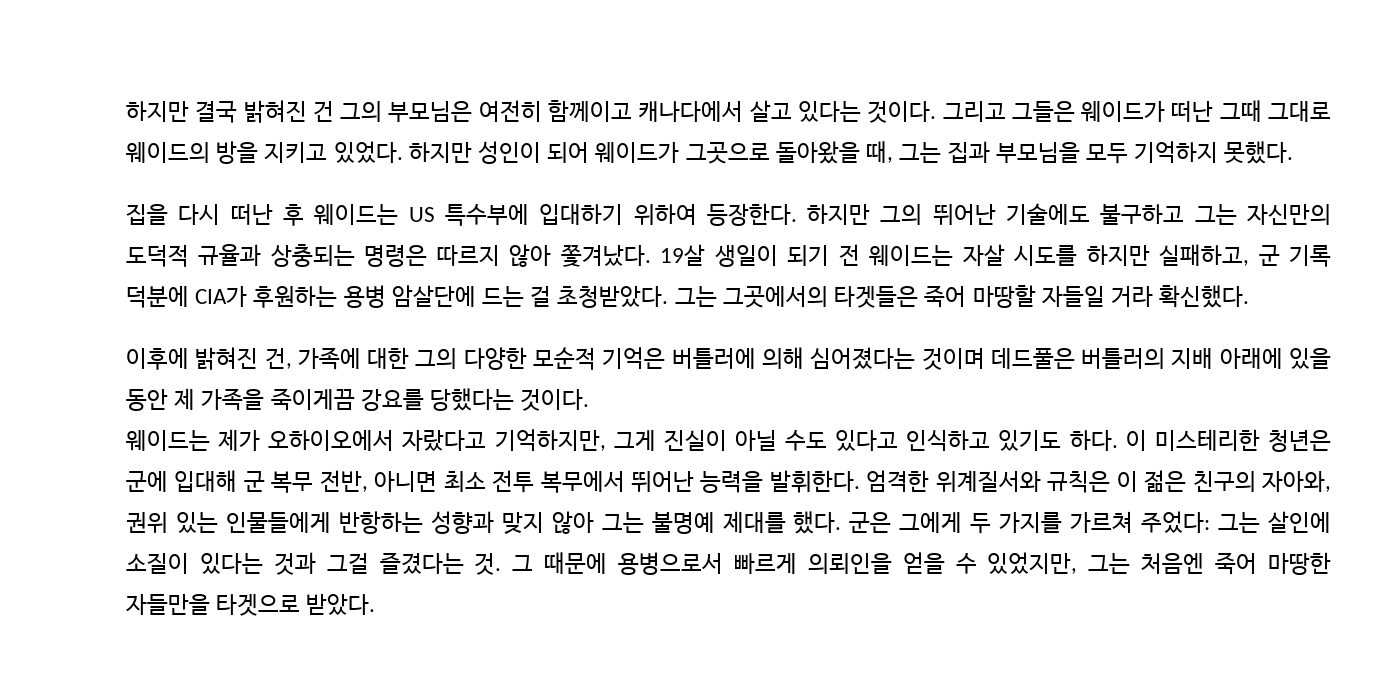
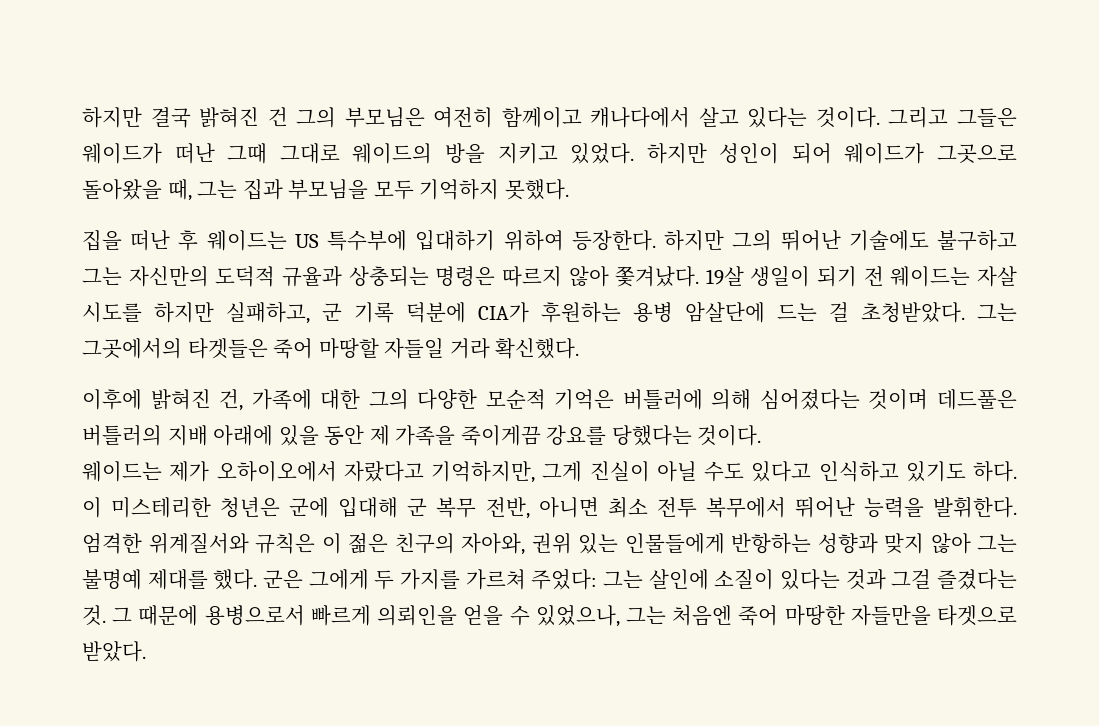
[178,204,221,225] 다시 -> (122, 240) none
[987,552,1078,574] 있었지만, -> [535,605,620,627] 있었으나,

